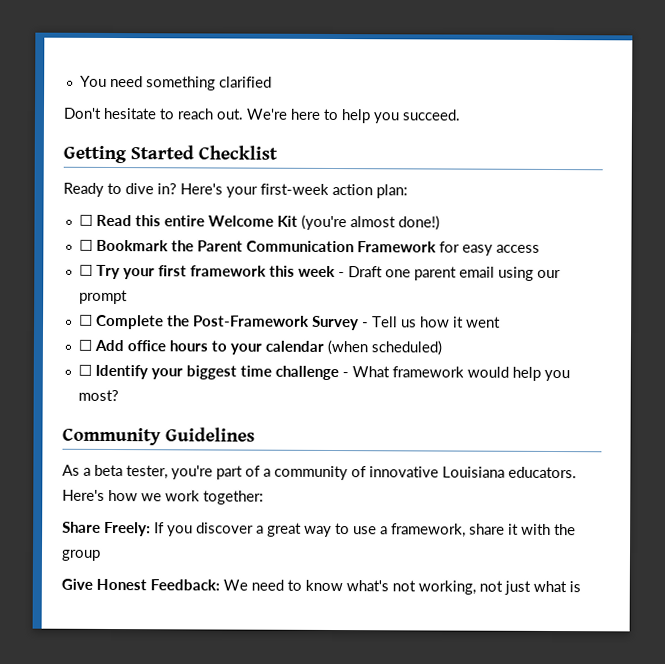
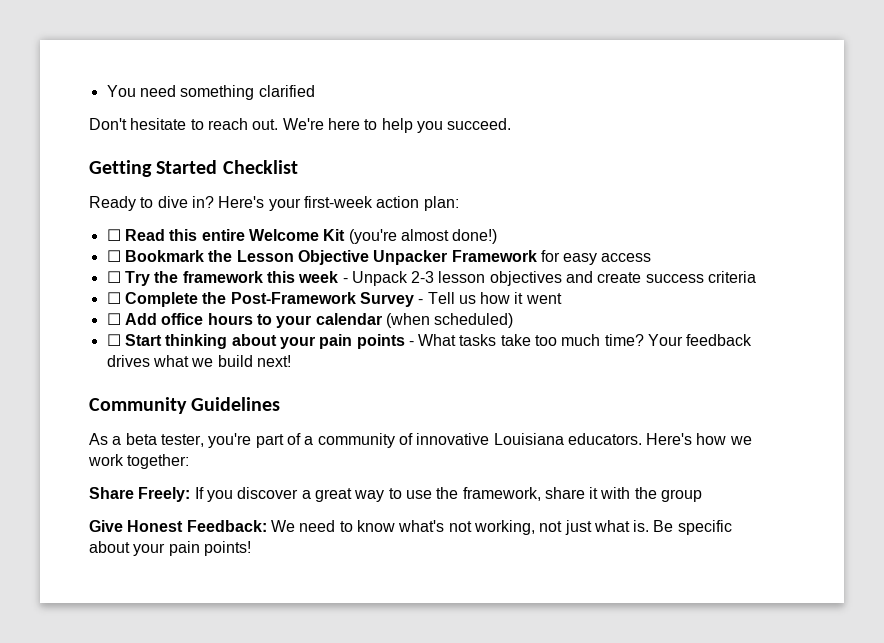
[196,240,354,253] Parent Communication -> [236,250,448,265] Lesson Objective Unpacker
[122,265,187,280] your first -> [154,271,179,283] the
[347,266,561,281] [78,289,128,305] Draft one parent email using our prompt -> [351,271,757,286] Unpack 2-3 lesson objectives and create success criteria
[94,364,570,382] [77,389,119,402] Identify your biggest time challenge - What framework would help you most? -> [124,334,753,349] [106,355,291,367] Start thinking about your pain points - What tasks take too much time? Your feedback drives what we build next!
[380,526,388,535] a -> [436,487,459,499] the
[569,581,581,593] is -> [633,520,732,535] [89,541,251,556] is. Be specific about your pain points!

